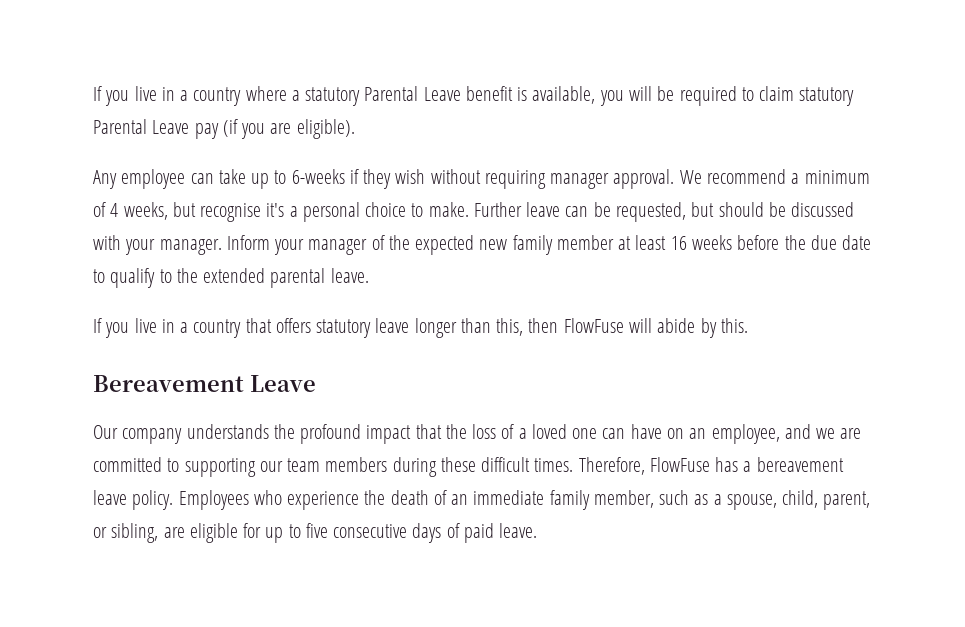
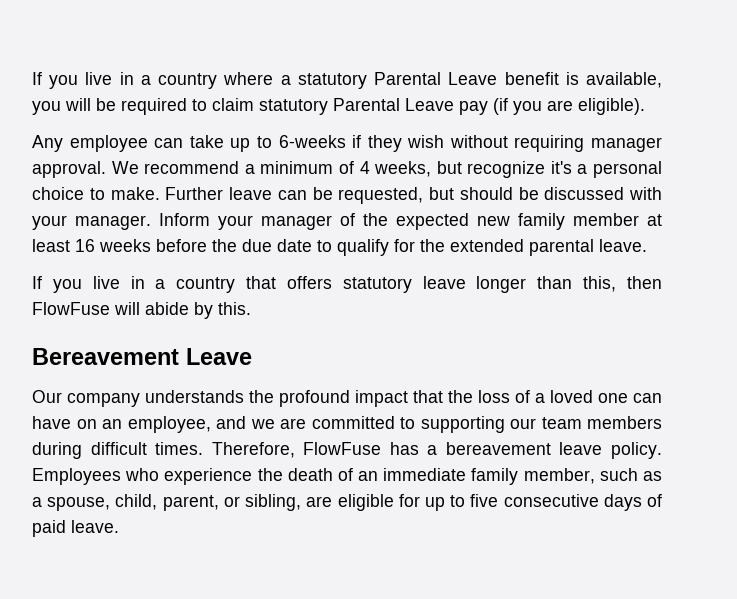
[200,203,262,222] recognise -> [467,161,546,178] recognize
[159,269,172,283] to -> [394,239,415,252] for
[440,457,476,472] these -> (82, 450) none

